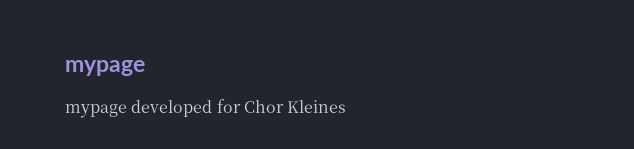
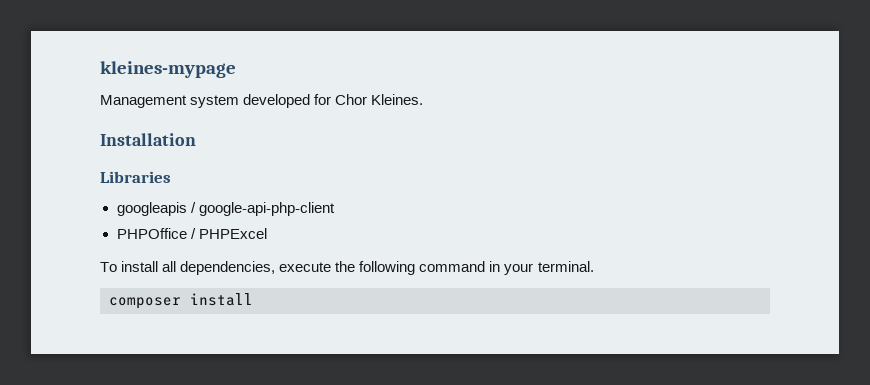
[65,60,145,76] [65,99,347,118] mypage // mypage developed for Chor Kleines -> [100,61,236,78] [100,94,424,108] [100,133,196,146] [100,171,171,183] [116,202,335,216] [116,228,267,239] [100,261,594,275] [109,293,253,309] kleines-mypage // Management system developed for Chor Kleines. // Installation // Libraries // googleapis / google-api-php-client // PHPOffice / PHPExcel // To install all dependencies, execute the following command in your terminal. // composer install

